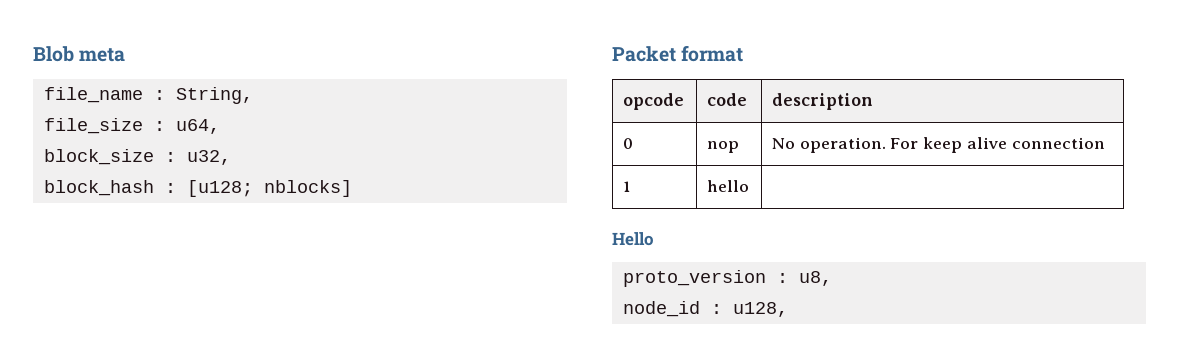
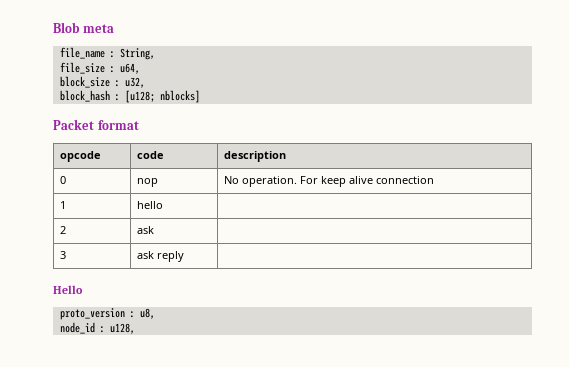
(750, 186) none -> [60,226,67,234] [137,226,155,234] [60,251,67,259] [137,251,185,262] // 2 | ask | // 3 | ask reply |

